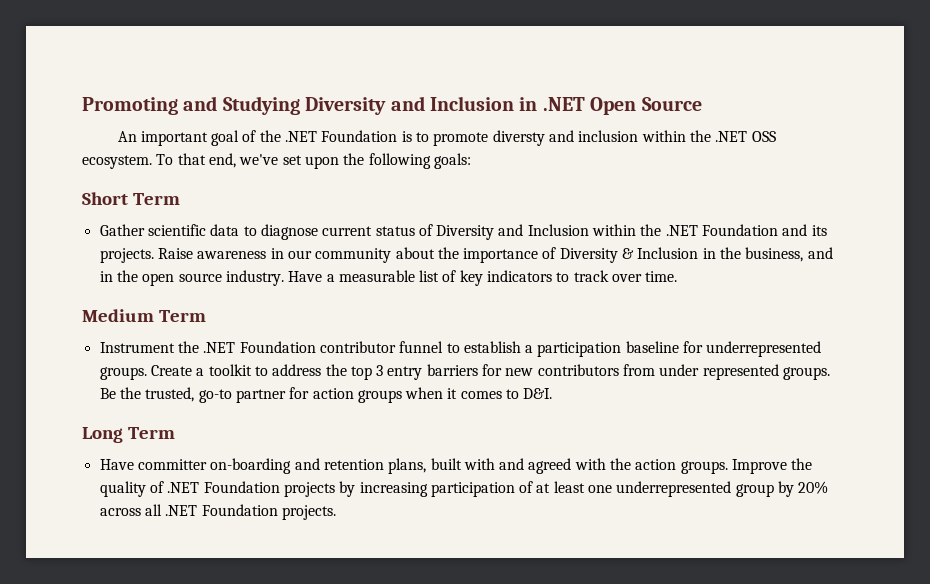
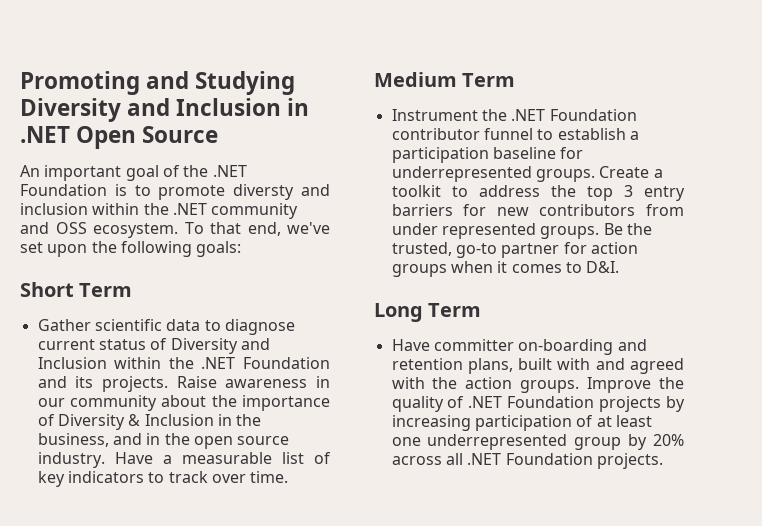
(748, 136) none -> [211,203,299,219] [20,222,49,234] community and

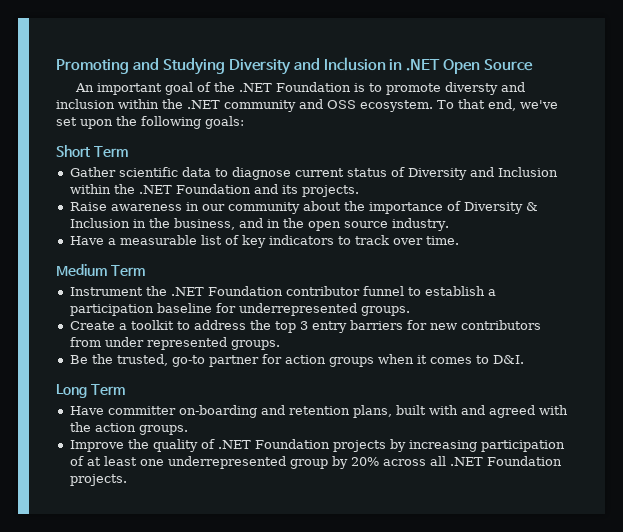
(168, 384) none -> (359, 191) //
(105, 460) none -> (449, 224) //
(595, 175) none -> (410, 311) //
(600, 232) none -> (280, 345) //
(580, 386) none -> (188, 430) //

